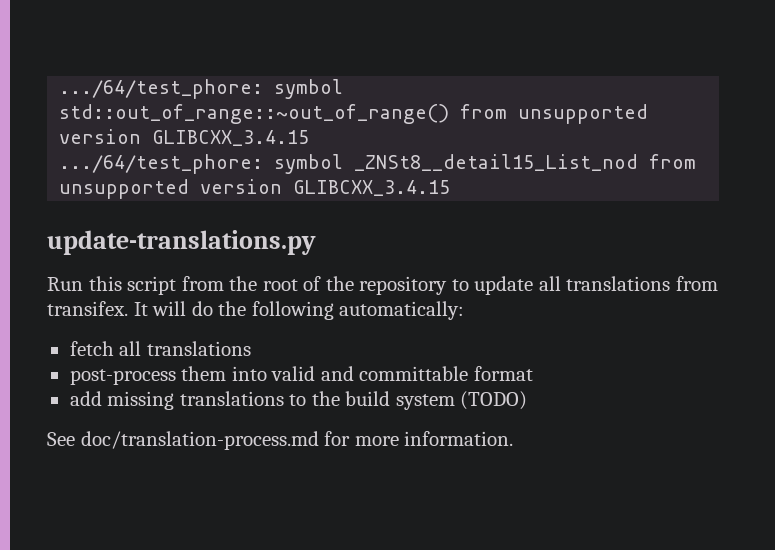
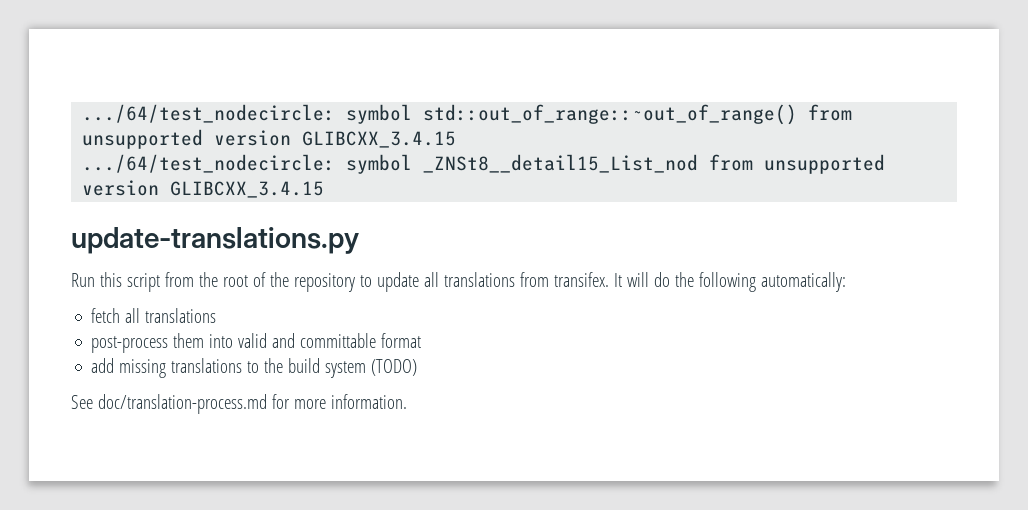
[59,79,264,99] .../64/test_phore: -> [82,104,336,123] .../64/test_nodecircle:
[59,154,264,174] .../64/test_phore: -> [82,154,336,173] .../64/test_nodecircle:

